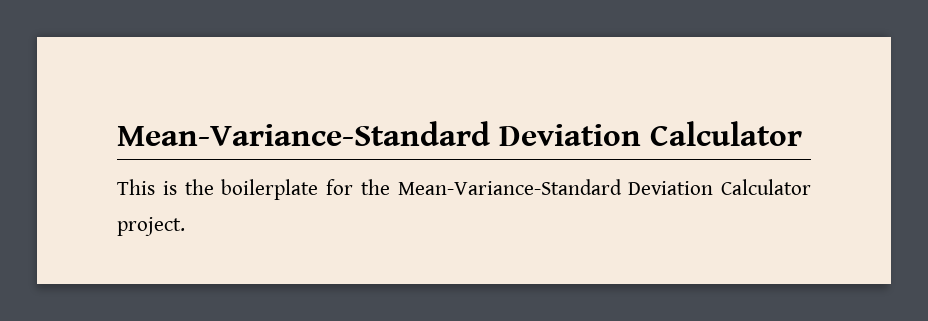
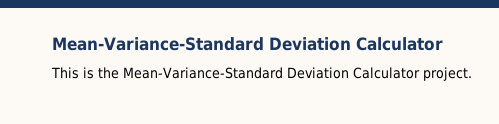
[221,179,390,200] boilerplate for the -> (119, 73) none

